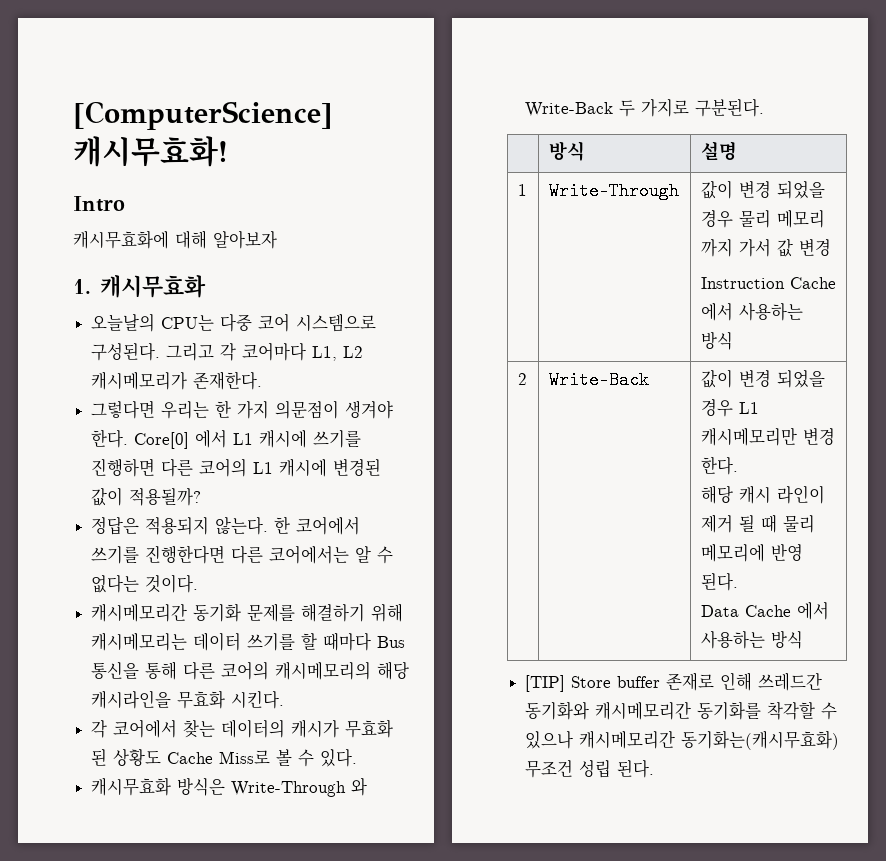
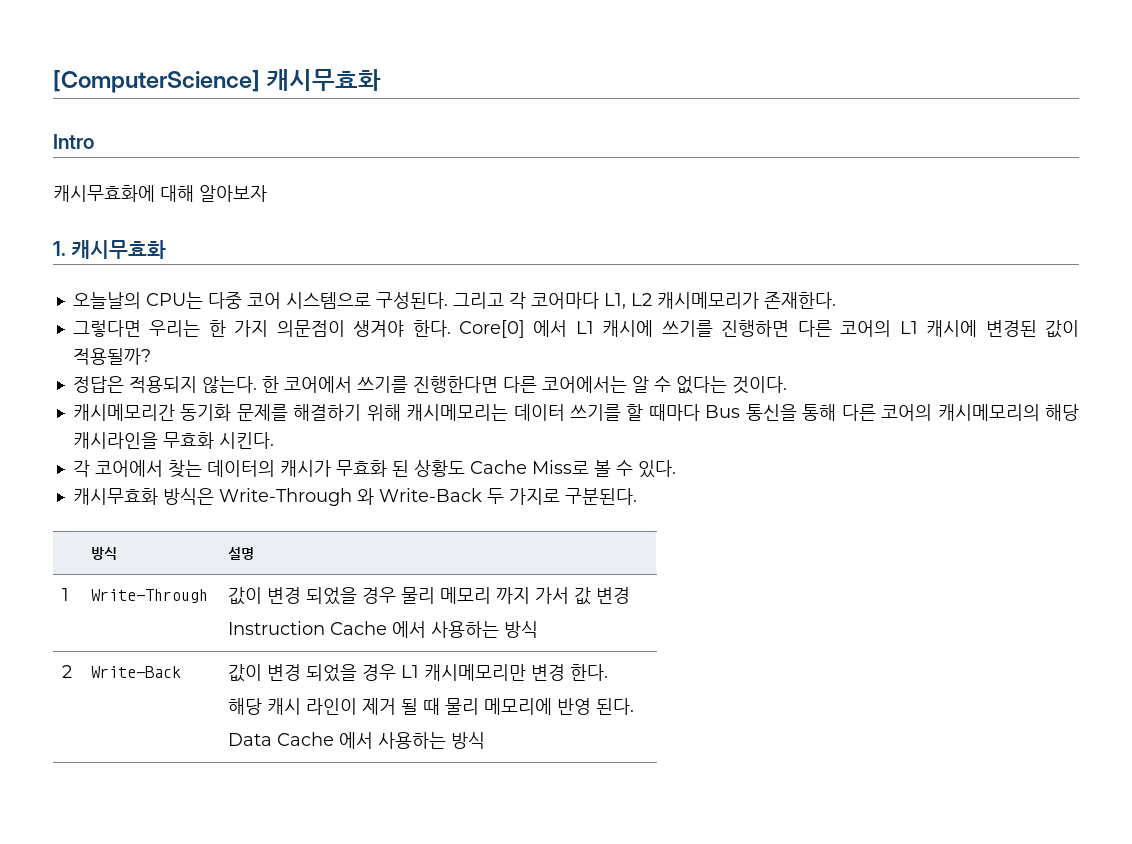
[73,136,228,167] 캐시무효화! -> [266,69,382,91] 캐시무효화
[525,672,823,692] [525,701,838,720] [525,730,840,750] [525,759,655,778] // [TIP] Store buffer 존재로 인해 쓰레드간 동기화와 캐시메모리간 동기화를 착각할 수 있으나 캐시메모리간 동기화는(캐시무효화) 무조건 성립 된다. -> (486, 740) none

